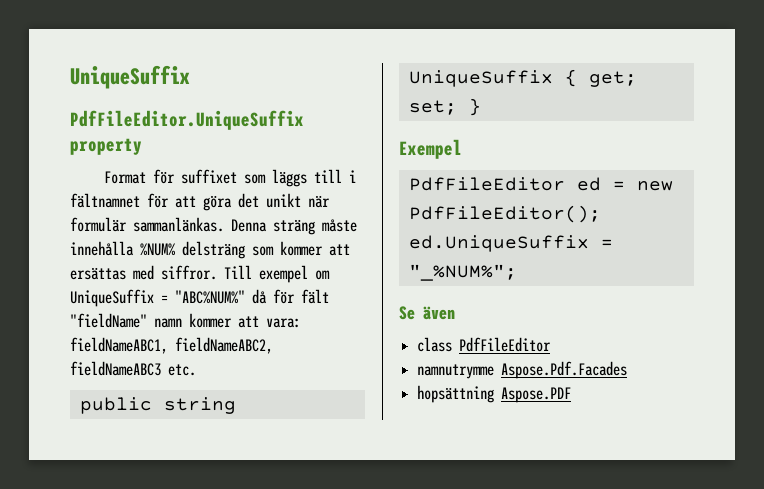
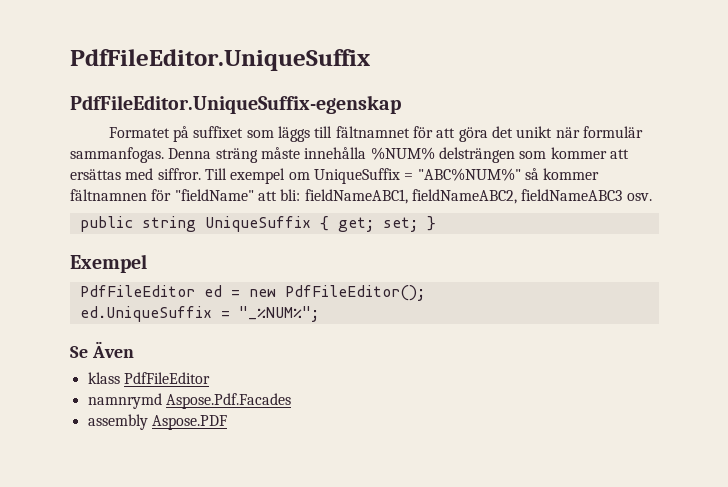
[70,65,190,89] [70,110,304,130] [70,138,142,155] [104,169,176,184] UniqueSuffix // PdfFileEditor.UniqueSuffix property // Format för -> [70,49,370,71] [70,95,401,114] [108,126,190,142] PdfFileEditor.UniqueSuffix // PdfFileEditor.UniqueSuffix-egenskap // Formatet på
[349,170,357,183] i -> (333, 132) none
[133,217,224,232] sammanlänkas. -> [70,147,164,163] sammanfogas.
[182,241,245,259] delsträng -> [438,147,515,163] delsträngen
[252,289,329,304] [70,313,301,328] då för fält "fieldName" namn kommer att vara: -> [524,168,600,180] [70,189,301,201] så kommer fältnamnen för "fieldName" att bli:
[168,364,196,376] etc. -> [626,193,652,201] osv.
[423,306,455,320] [417,337,453,352] även // class -> [91,341,134,358] [87,372,120,384] Även // klass
[417,364,495,379] namnutrymme -> [87,393,162,409] namnrymd
[417,385,495,403] hopsättning -> [87,414,148,430] assembly

